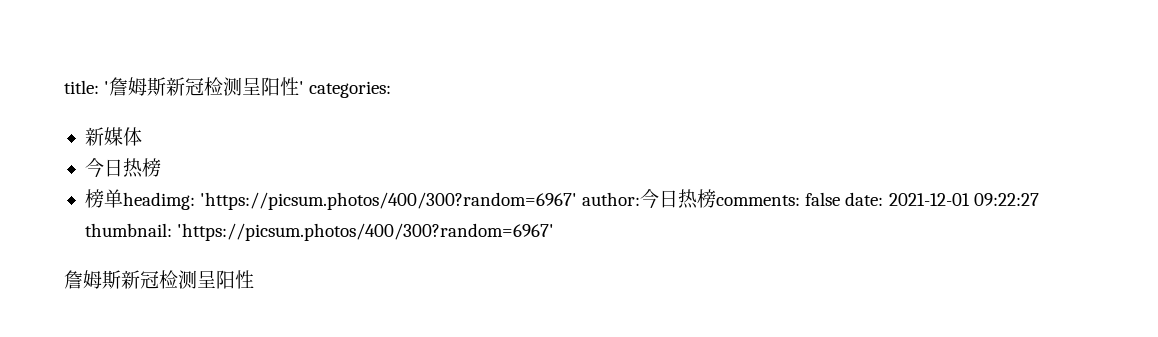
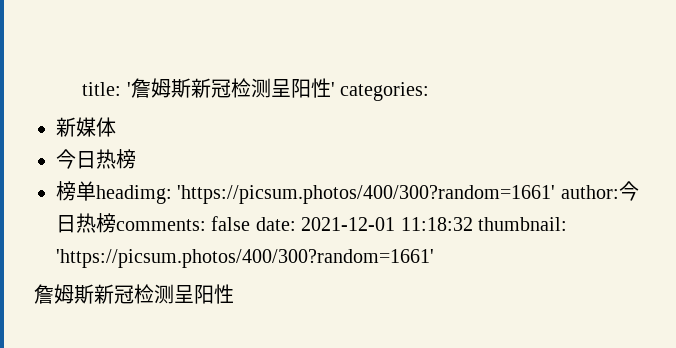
[200,192,578,210] 'https://picsum.photos/400/300?random=6967' -> [177,185,556,204] 'https://picsum.photos/400/300?random=1661'
[973,193,1039,206] [84,223,555,241] 09:22:27 thumbnail: 'https://picsum.photos/400/300?random=6967' -> [400,217,567,231] [56,249,434,268] 11:18:32 thumbnail: 'https://picsum.photos/400/300?random=1661'

